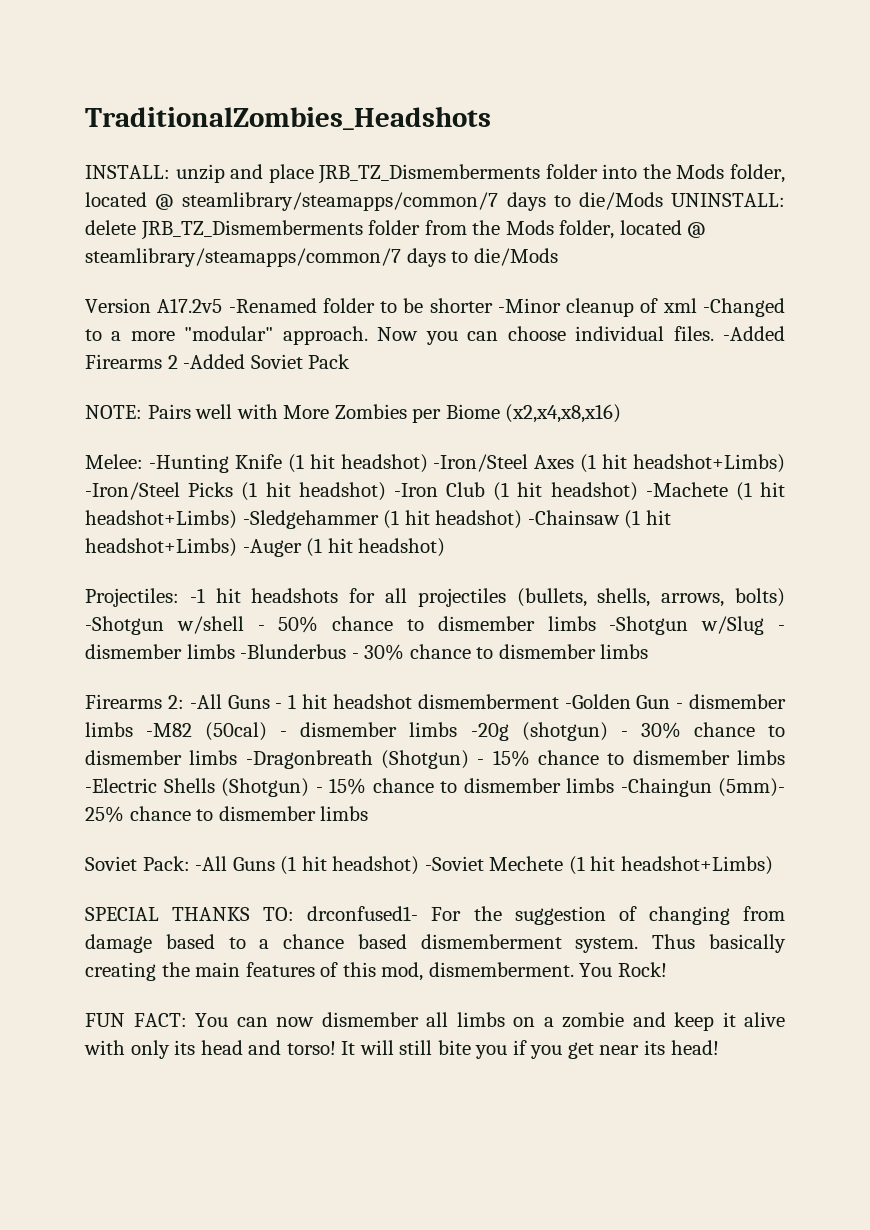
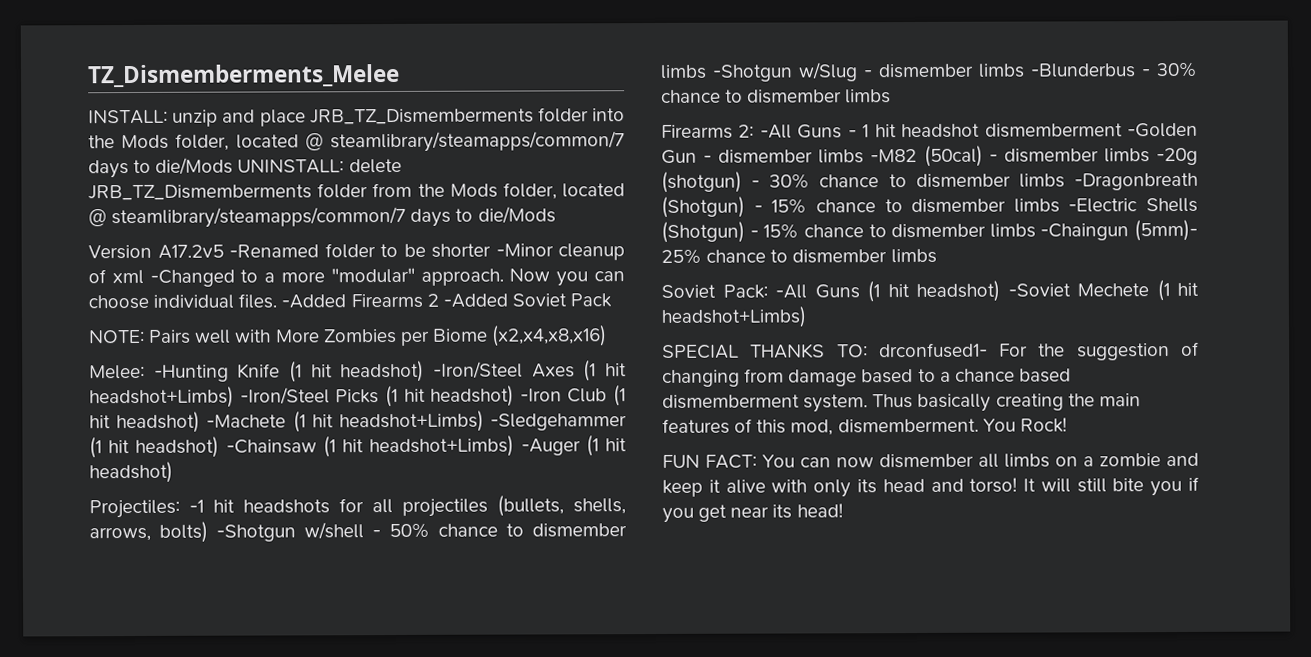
[85,106,491,130] TraditionalZombies_Headshots -> [87,63,400,88] TZ_Dismemberments_Melee

